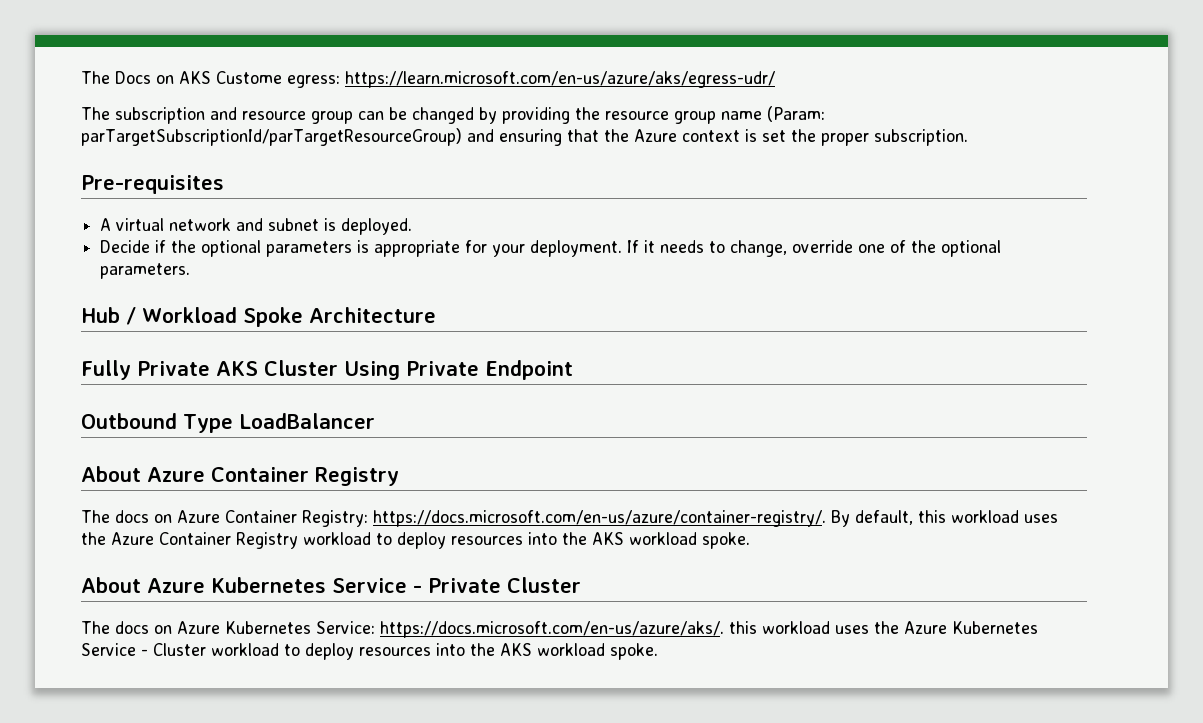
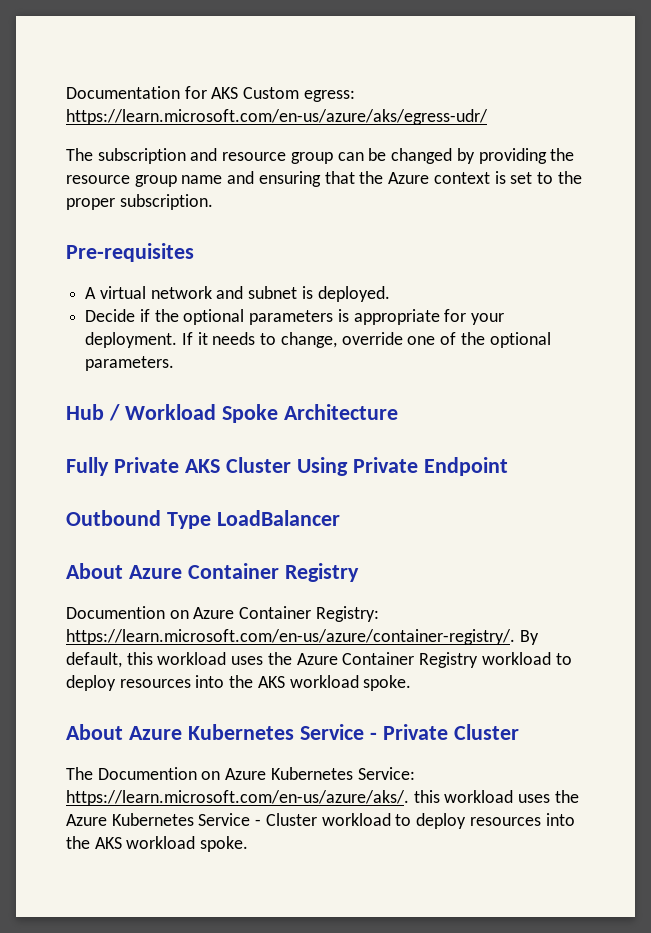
[81,71,282,84] The Docs on AKS Custome -> [66,86,300,99] Documentation for AKS Custom
[767,106,825,122] [81,128,462,146] (Param: parTargetSubscriptionId/parTargetResourceGroup) -> (223, 179) none
(786, 136) none -> [536,172,553,184] to
[81,510,149,523] The docs -> [66,606,165,619] Documention
[373,510,826,527] https://docs.microsoft.com/en-us/azure/container-registry/. -> [66,629,515,645] https://learn.microsoft.com/en-us/azure/container-registry/.
[115,621,149,634] docs -> [97,767,197,780] Documention
[380,621,724,638] https://docs.microsoft.com/en-us/azure/aks/. -> [66,790,409,806] https://learn.microsoft.com/en-us/azure/aks/.

